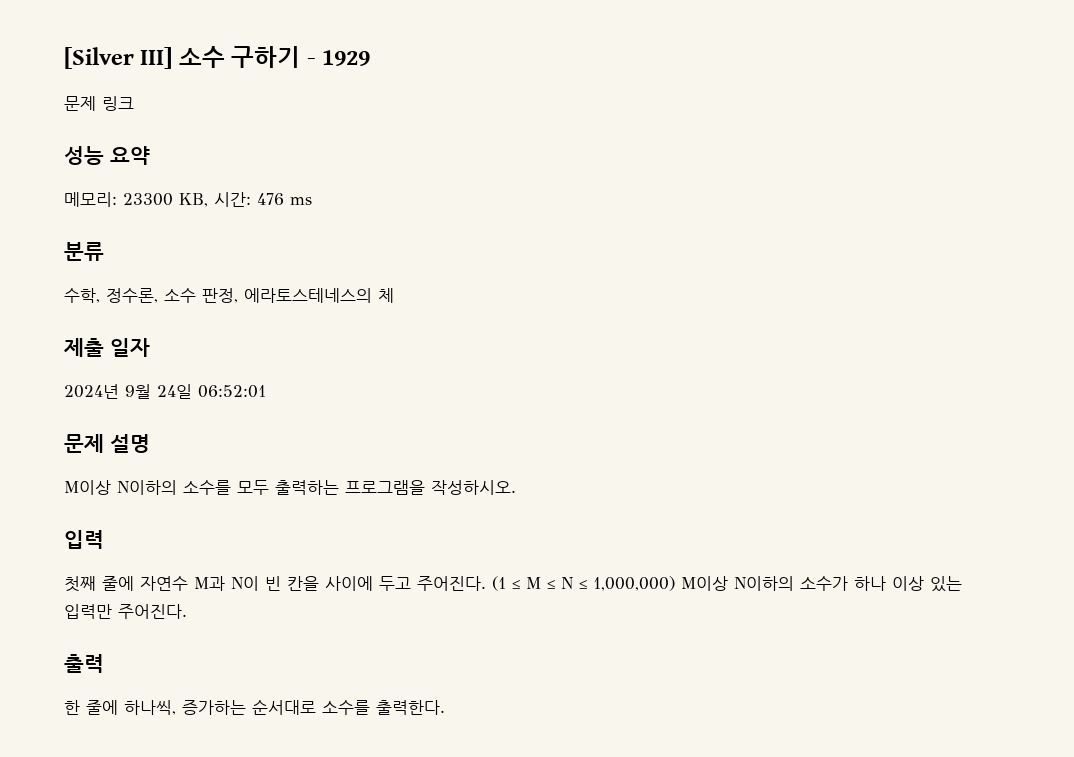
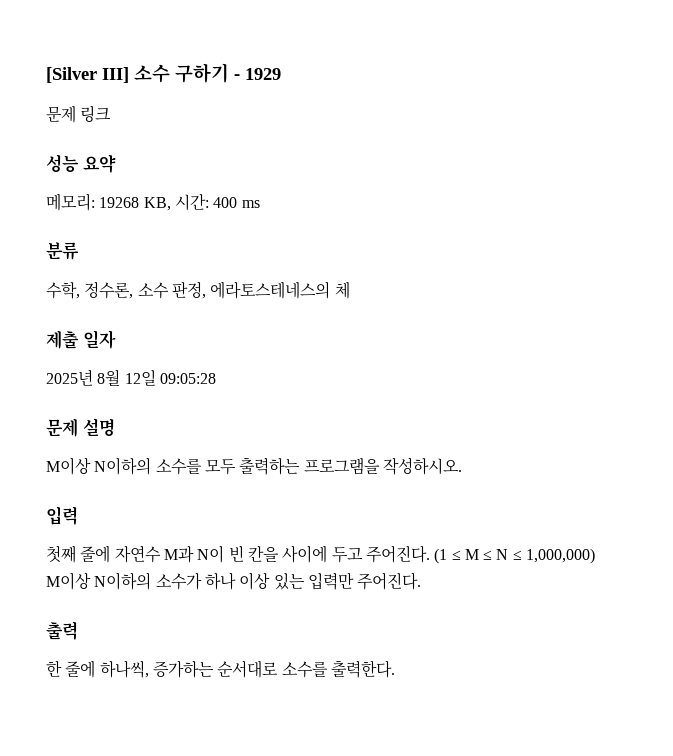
[123,193,173,206] 23300 -> [99,197,140,208] 19268
[257,193,284,205] 476 -> [213,197,238,208] 400
[64,384,266,399] 2024년 9월 24일 06:52:01 -> [46,369,216,386] 2025년 8월 12일 09:05:28

